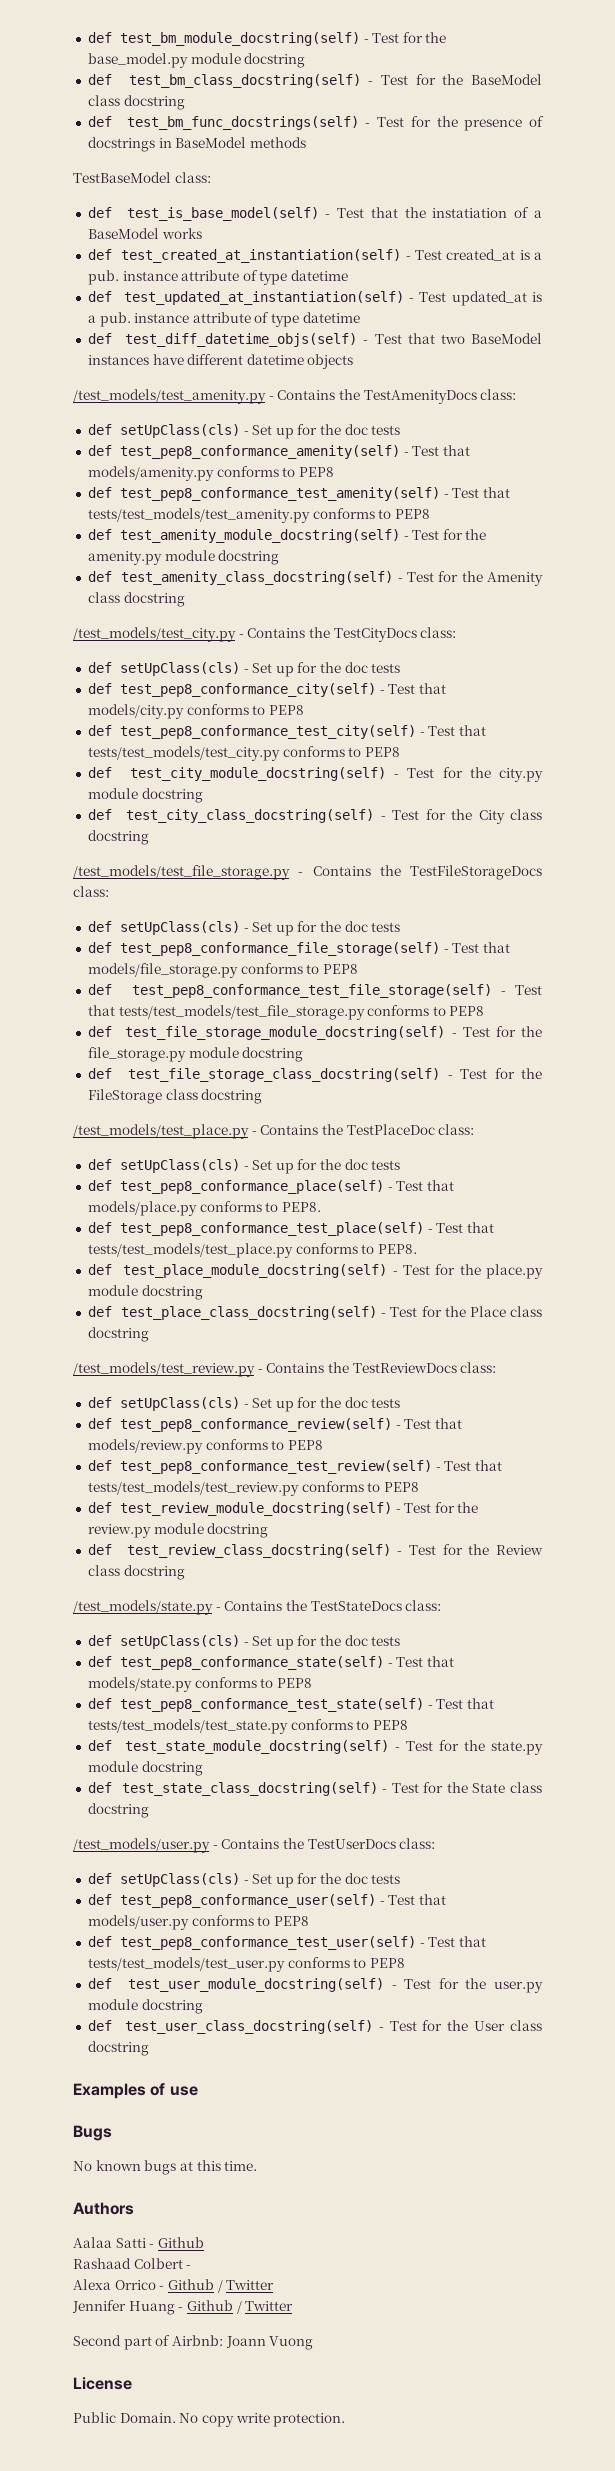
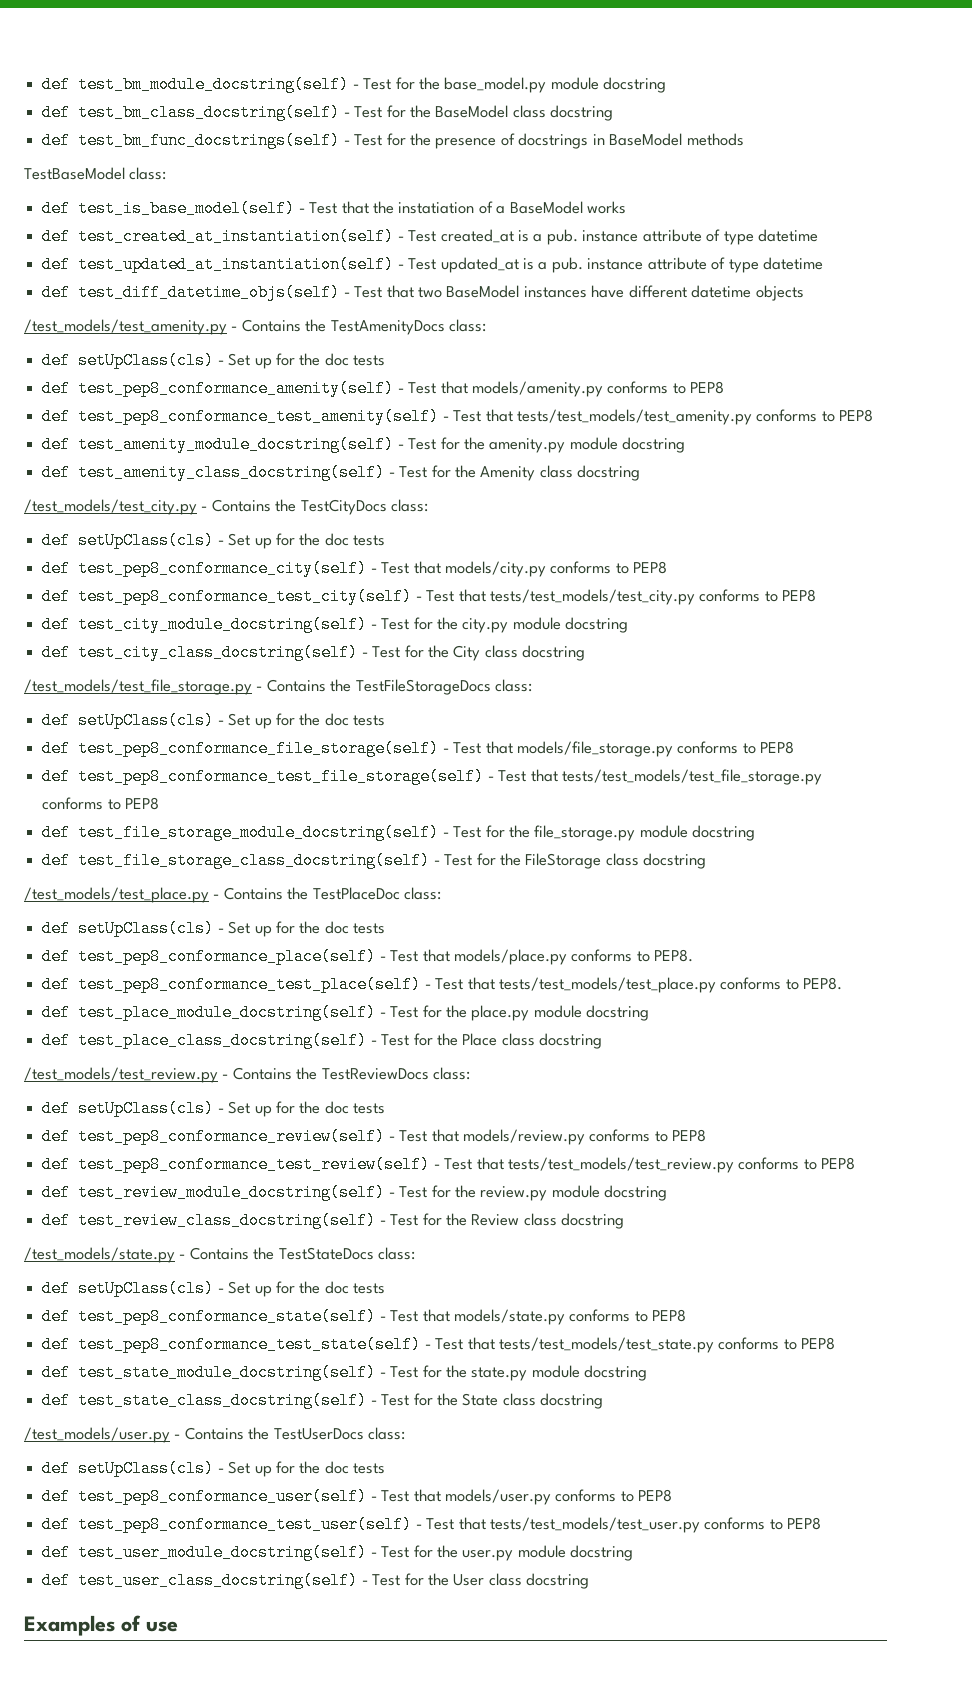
[73,2125,112,2141] [73,2160,258,2175] [73,2202,134,2215] [73,2237,204,2248] [73,2258,192,2269] [73,2279,275,2293] [72,2300,294,2315] [73,2335,314,2350] [73,2377,132,2390] [73,2412,346,2427] // Bugs // No known bugs at this time. // Authors // Aalaa Satti - Github // Rashaad Colbert - // Alexa Orrico - Github / Twitter // Jennifer Huang - Github / Twitter // Second part of Airbnb: Joann Vuong // License // Public Domain. No copy write protection. -> (178, 1626) none

